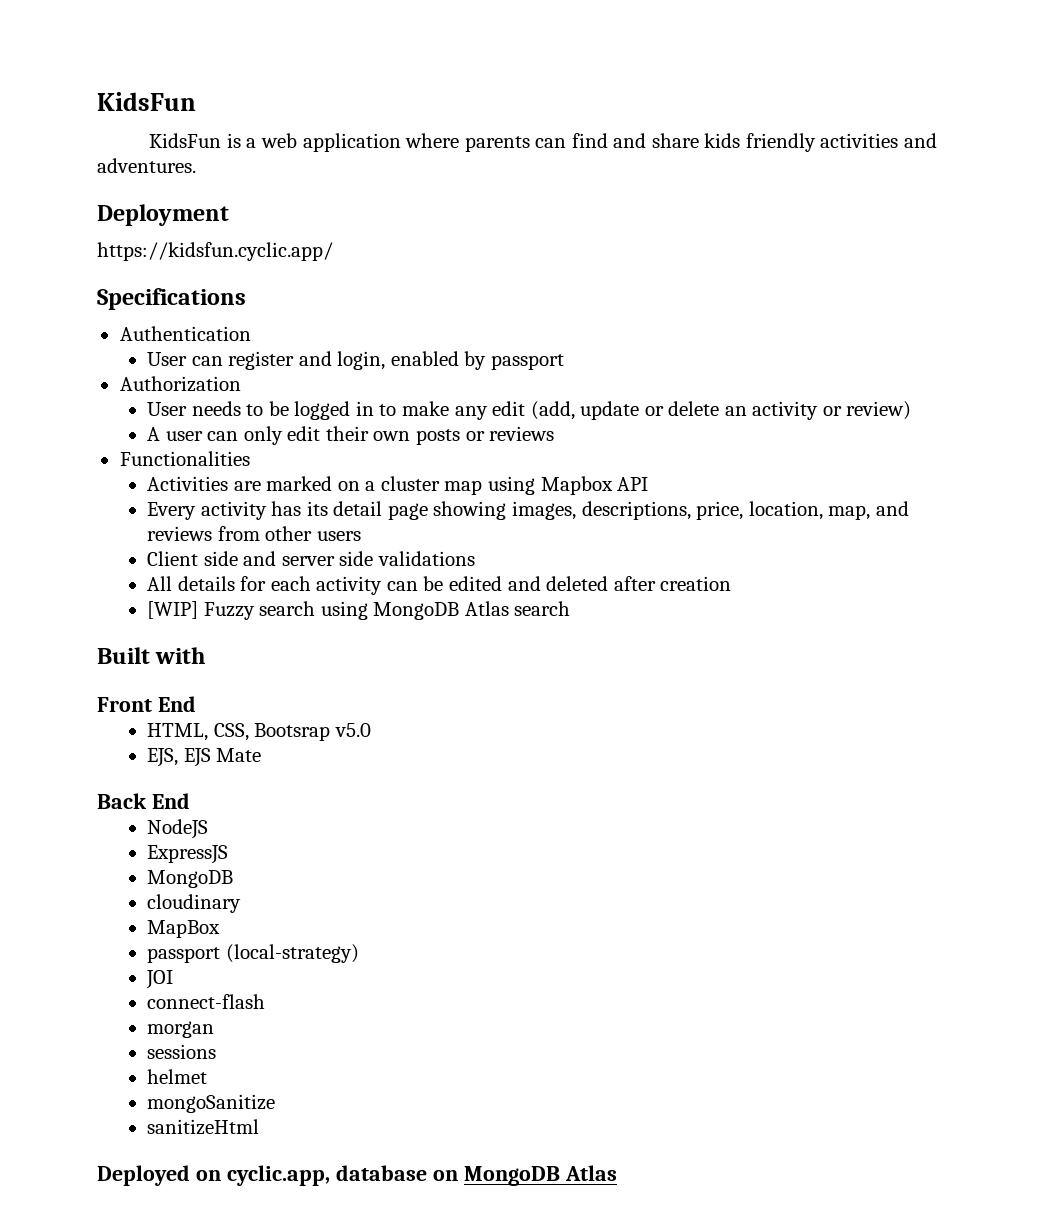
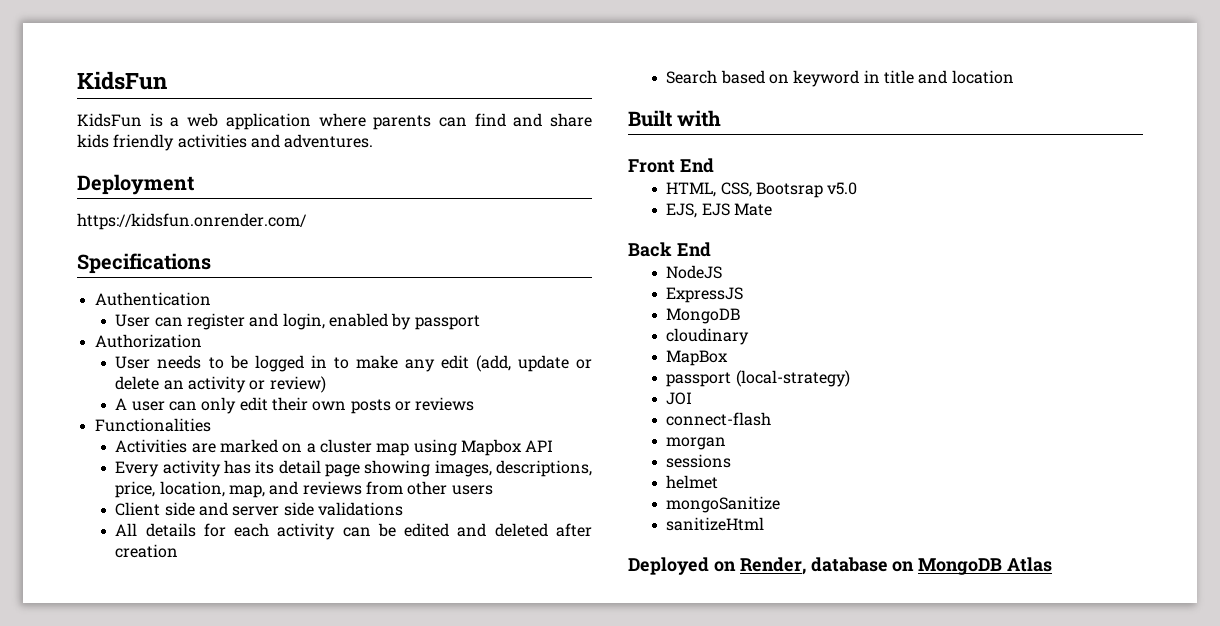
[97,242,333,261] https://kidsfun.cyclic.app/ -> [77,213,307,230] https://kidsfun.onrender.com/
[147,601,571,620] [WIP] Fuzzy search using MongoDB Atlas search -> [666,70,1014,87] Search based on keyword in title and location
[226,1165,330,1186] cyclic.app, -> [739,557,806,575] Render,

